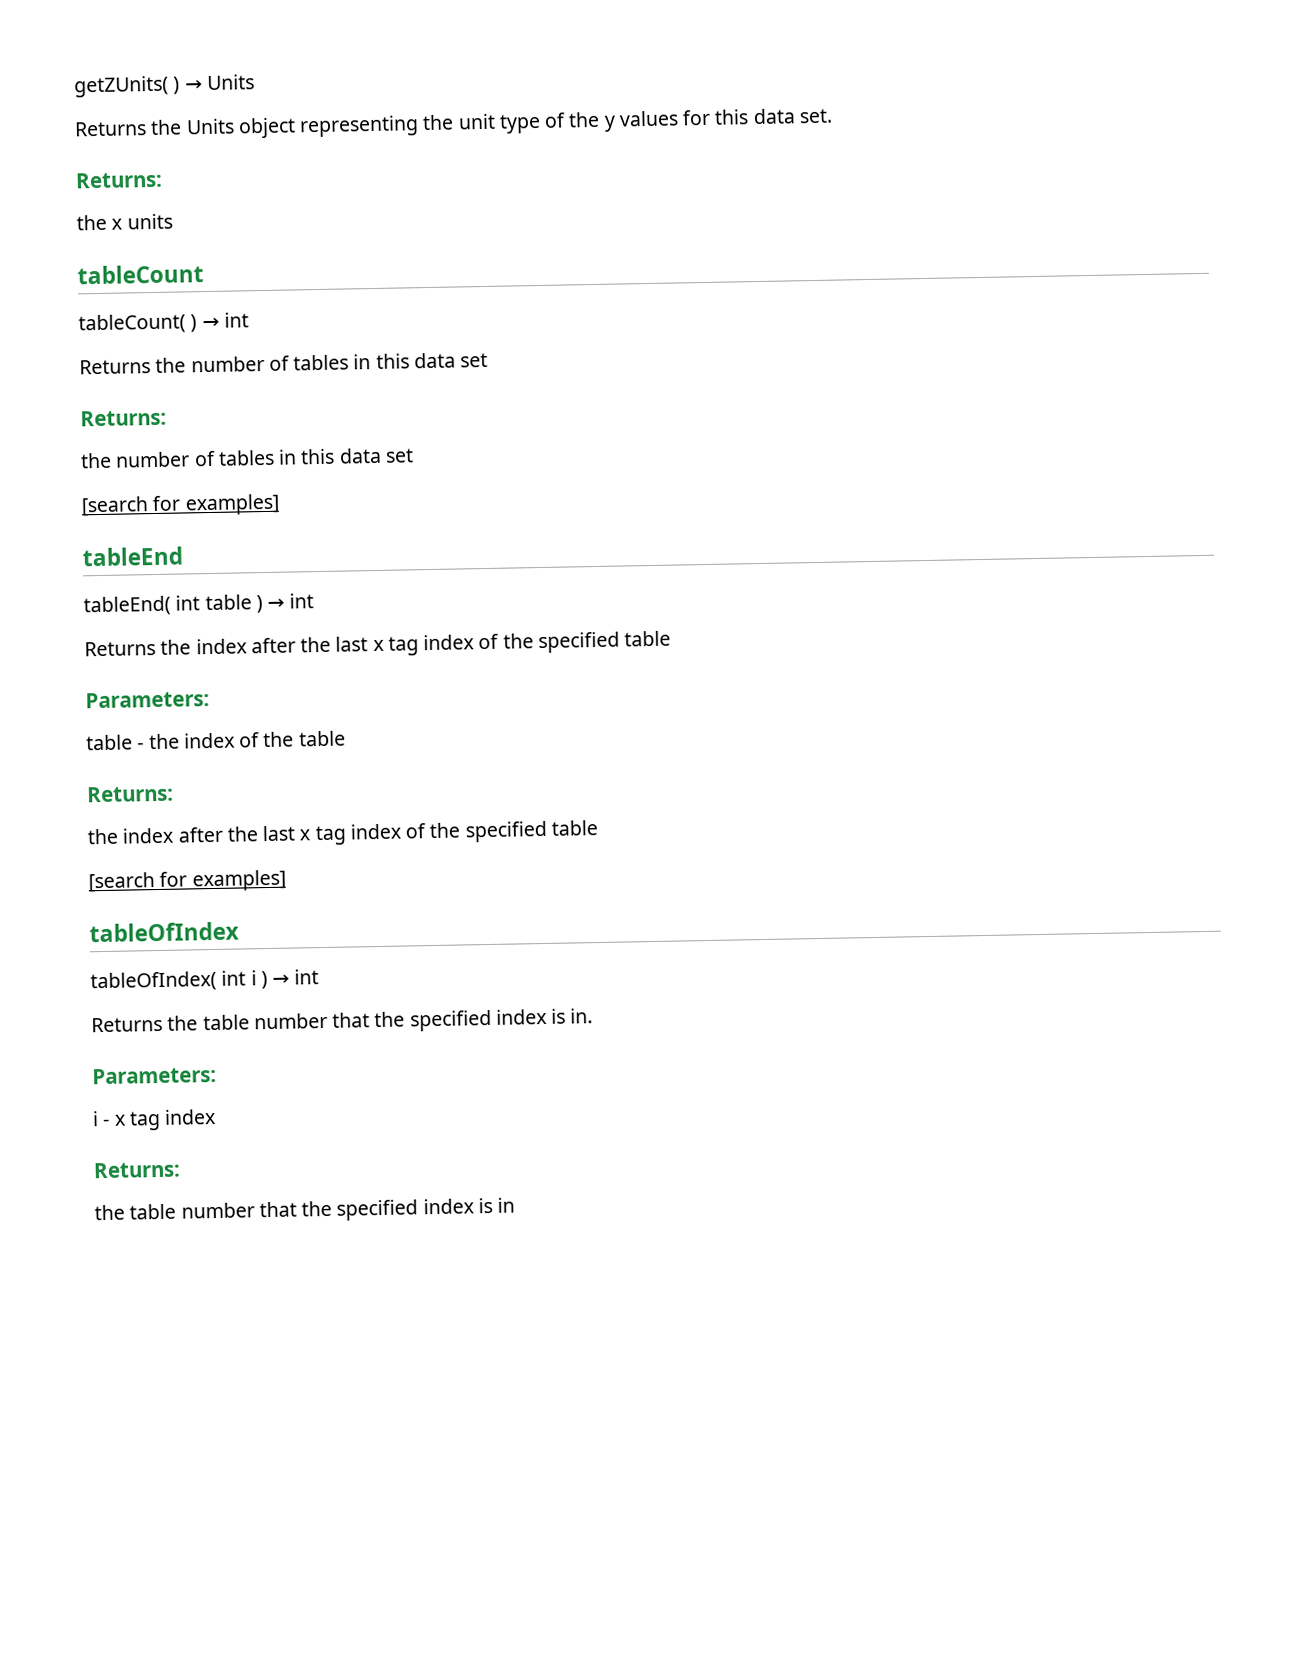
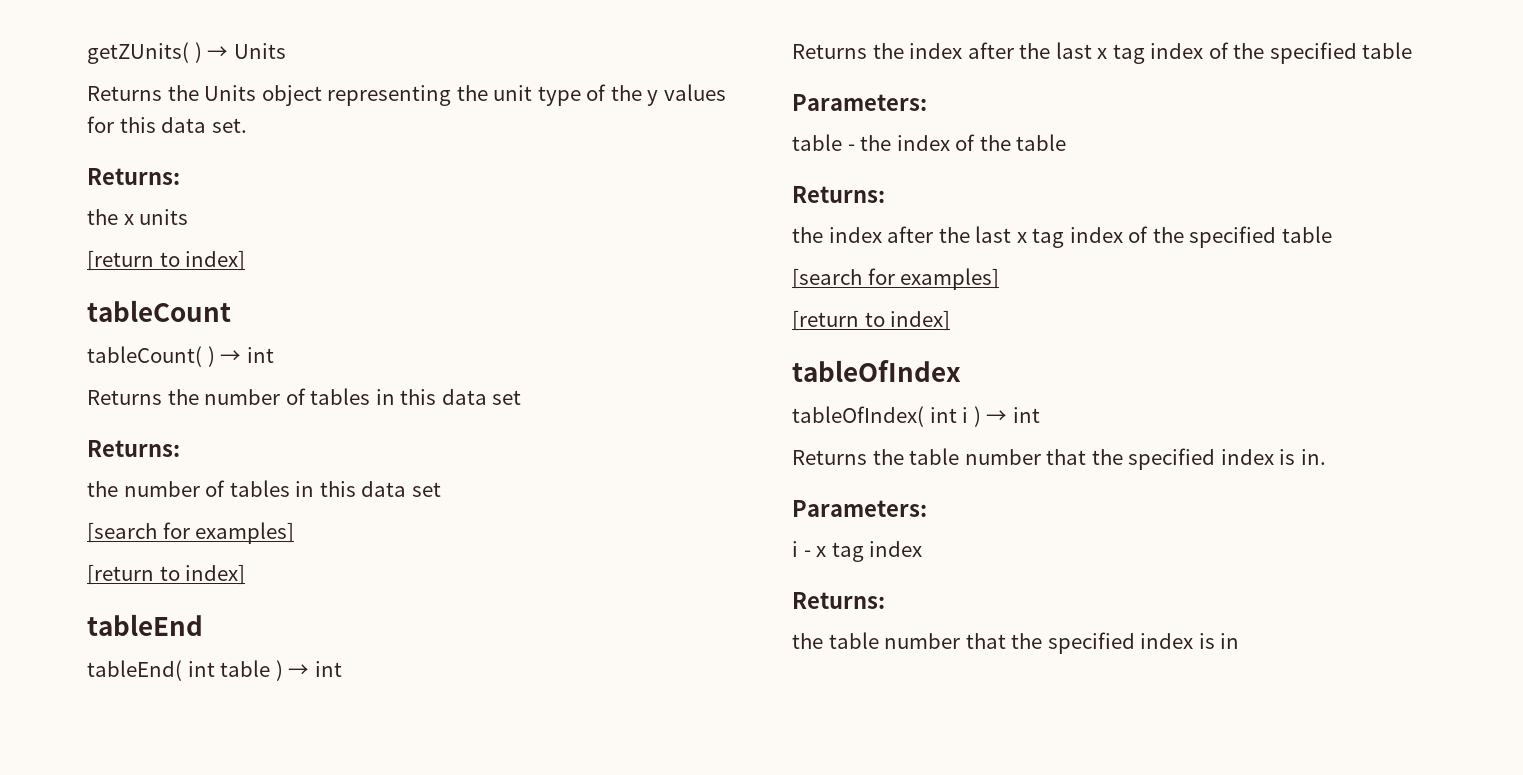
(173, 221) none -> [87,250,246,271] // [return to index]
(280, 504) none -> [87,564,246,585] // [return to index]
(286, 880) none -> [792,310,951,331] // [return to index]

